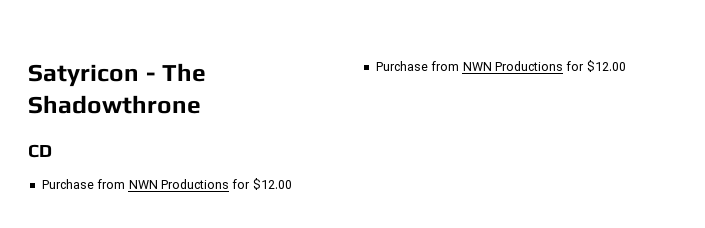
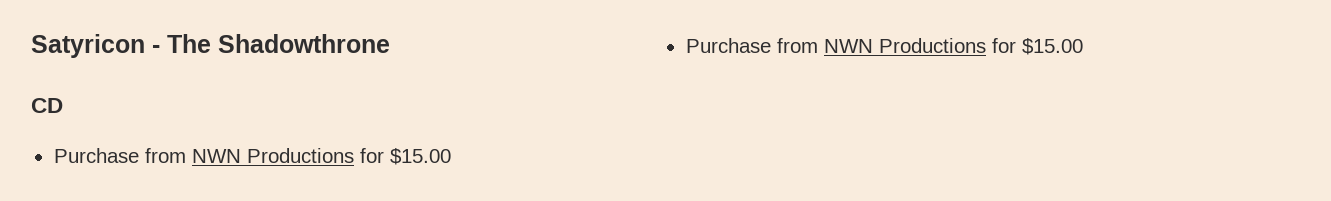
[252,178,292,190] [375,60,626,72] $12.00 // Purchase from NWN Productions for $12.00 -> [389,148,451,165] [685,38,1083,55] $15.00 // Purchase from NWN Productions for $15.00

